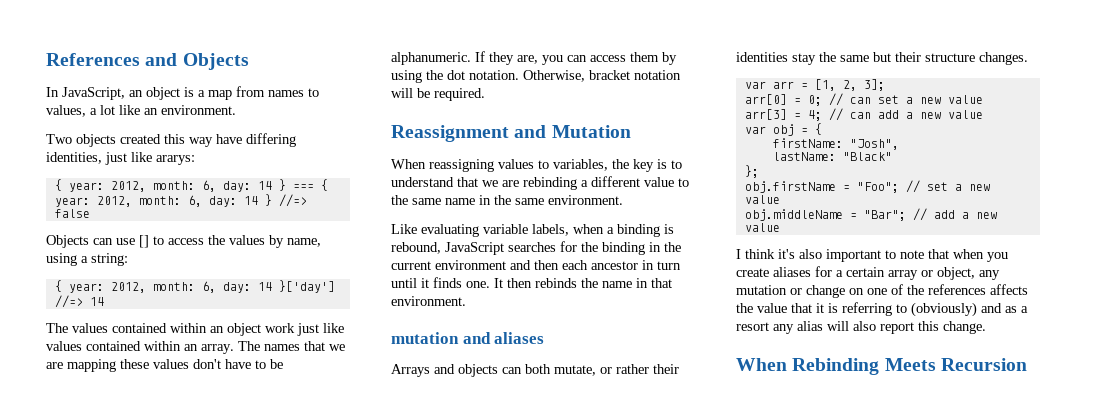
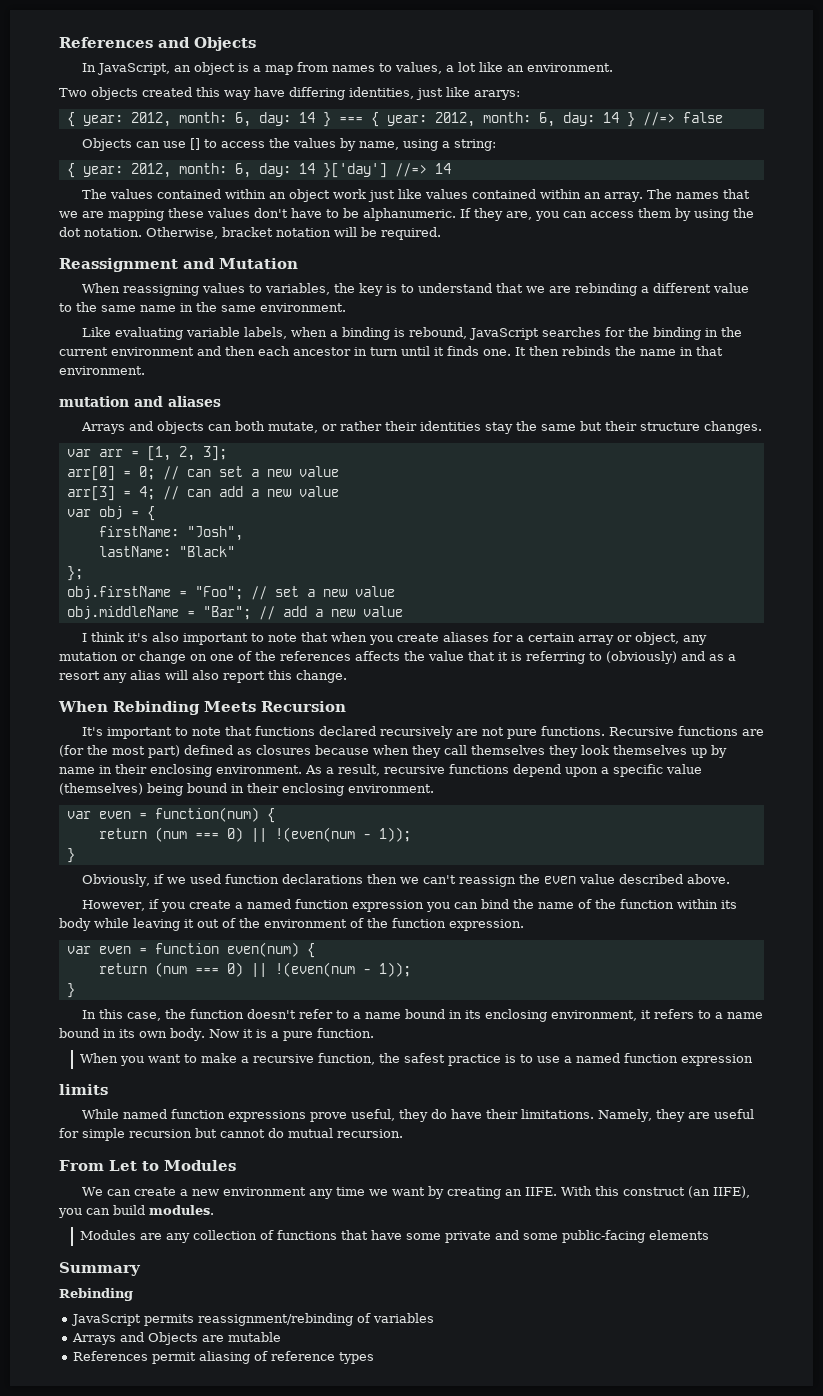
(1027, 364) none -> [81,726,764,739] [59,745,727,758] [59,764,702,777] [59,783,434,796] [66,807,275,823] [98,827,411,842] [66,848,75,863] [81,874,730,887] [81,899,737,912] [59,918,524,931] [66,942,315,958] [98,962,411,977] [66,983,75,998] [81,1009,763,1022] [59,1028,374,1041] [80,1053,754,1066] [59,1084,108,1095] [81,1109,754,1122] [59,1128,403,1141] [59,1160,236,1171] [81,1186,750,1199] [58,1205,214,1218] [80,1230,710,1243] [59,1262,141,1276] [59,1288,133,1301] [71,1313,435,1326] [72,1332,282,1345] [73,1351,375,1364] // It's important to note that functions declared recursively are not pure functions. Recursive functions are (for the most part) defined as closures because when they call themselves they look themselves up by name in their enclosing environment. As a result, recursive functions depend upon a specific value (themselves) being bound in their enclosing environment. // var even = function(num) { // return (num === 0) || !(even(num - 1)); // } // Obviously, if we used function declarations then we can't reassign the even value described above. // However, if you create a named function expression you can bind the name of the function within its body while leaving it out of the environment of the function expression. // var even = function even(num) { // return (num === 0) || !(even(num - 1)); // } // In this case, the function doesn't refer to a name bound in its enclosing environment, it refers to a name bound in its own body. Now it is a pure function. // When you want to make a recursive function, the safest practice is to use a named function expression // limits // While named function expressions prove useful, they do have their limitations. Namely, they are useful for simple recursion but cannot do mutual recursion. // From Let to Modules // We can create a new environment any time we want by creating an IIFE. With this construct (an IIFE), you can build modules. // Modules are any collection of functions that have some private and some public-facing elements // Summary // Rebinding // JavaScript permits reassignment/rebinding of variables // Arrays and Objects are mutable // References permit aliasing of reference types

